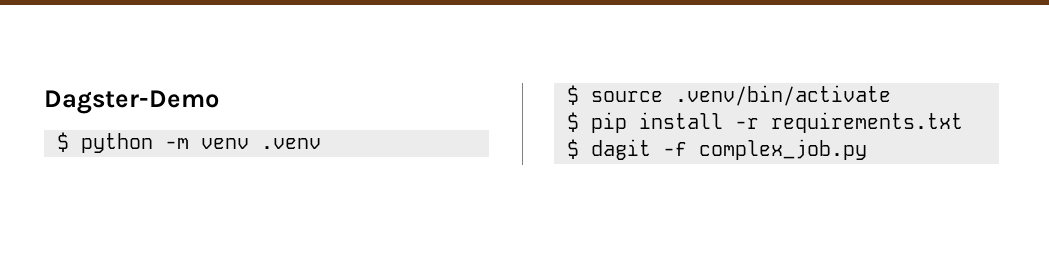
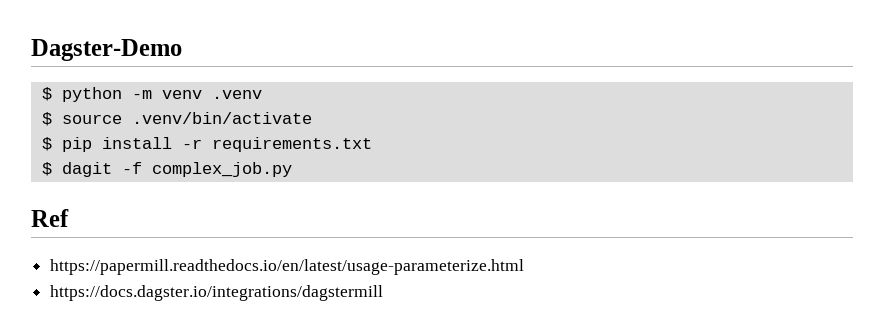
(868, 149) none -> [31,209,69,227] [50,259,525,275] [50,285,384,301] // Ref // https://papermill.readthedocs.io/en/latest/usage-parameterize.html // https://docs.dagster.io/integrations/dagstermill

